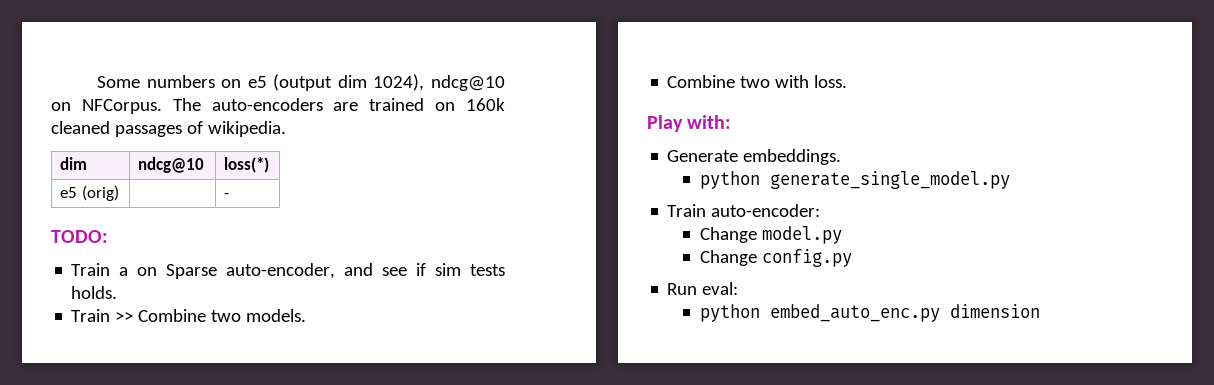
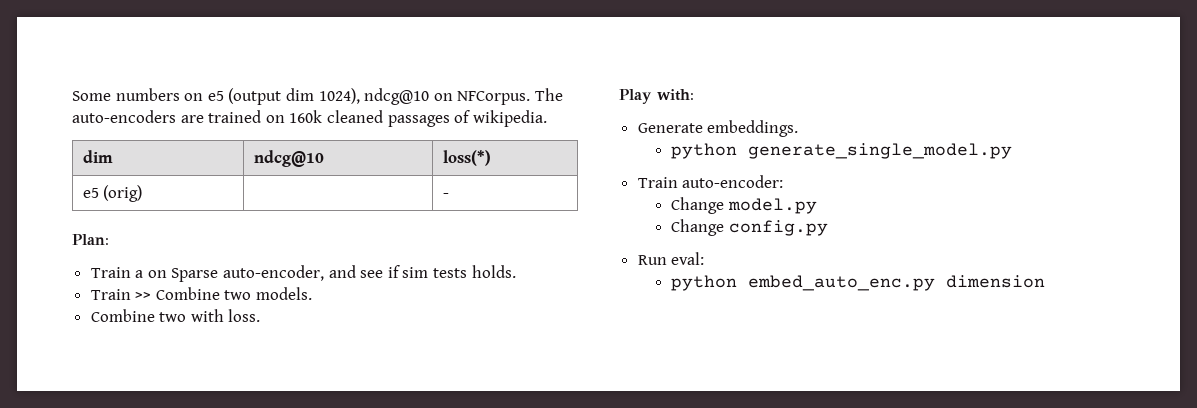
[51,230,108,243] TODO: -> [72,234,109,245] Plan:

